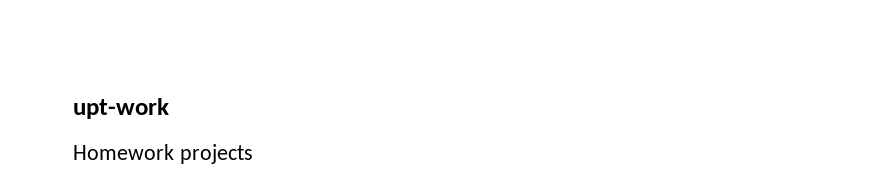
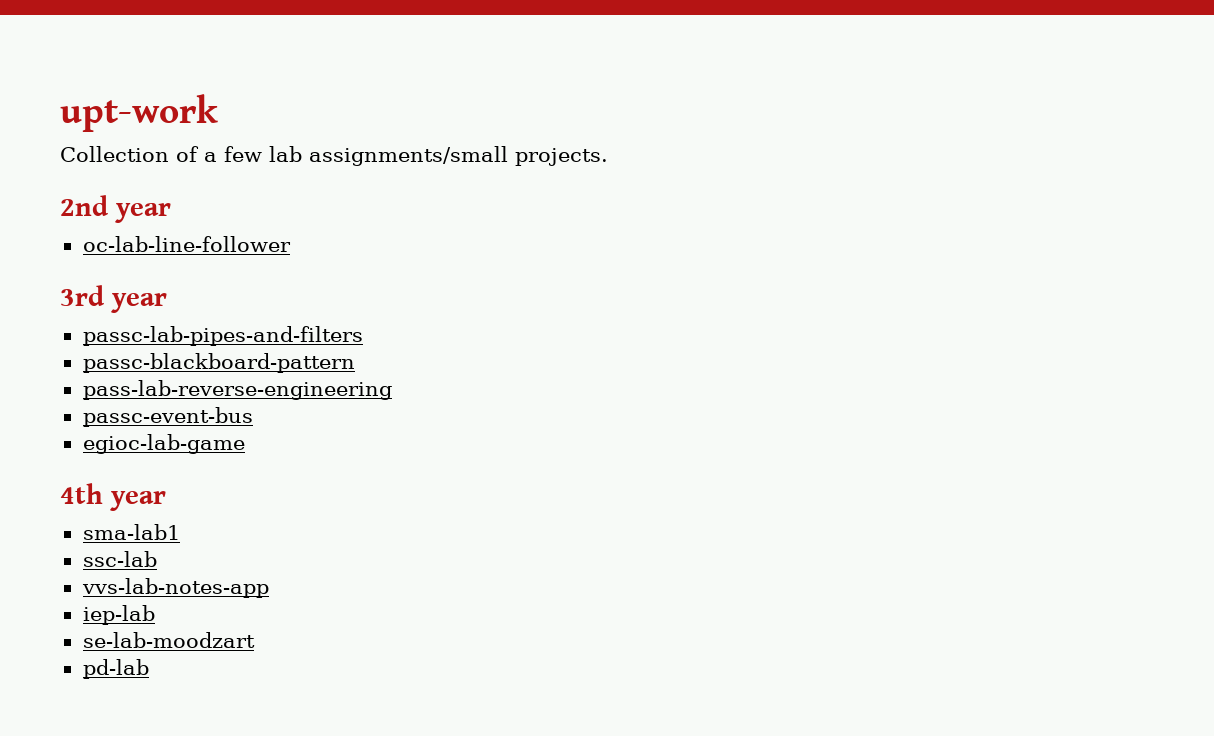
[73,144,253,164] Homework projects -> [60,146,608,166] [60,195,171,223] [82,236,291,252] [60,285,167,313] [82,326,363,346] [82,353,355,373] [82,380,392,400] [82,407,253,427] [82,434,245,454] [60,483,166,511] [82,524,180,540] [82,551,157,567] [81,578,269,598] [82,605,155,625] [82,632,255,648] [82,659,149,679] Collection of a few lab assignments/small projects. // 2nd year // oc-lab-line-follower // 3rd year // passc-lab-pipes-and-filters // passc-blackboard-pattern // pass-lab-reverse-engineering // passc-event-bus // egioc-lab-game // 4th year // sma-lab1 // ssc-lab // vvs-lab-notes-app // iep-lab // se-lab-moodzart // pd-lab

